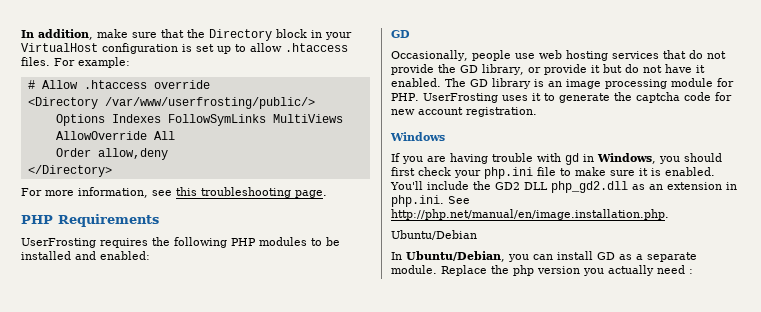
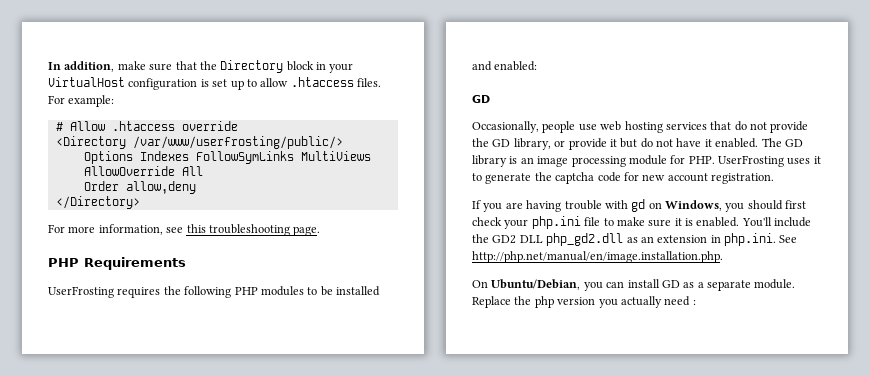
[390,132,445,141] // Windows -> (774, 178) none
[583,154,594,162] in -> [648,202,662,209] on
[391,230,477,240] [391,252,402,260] Ubuntu/Debian // In -> [472,280,488,288] On

